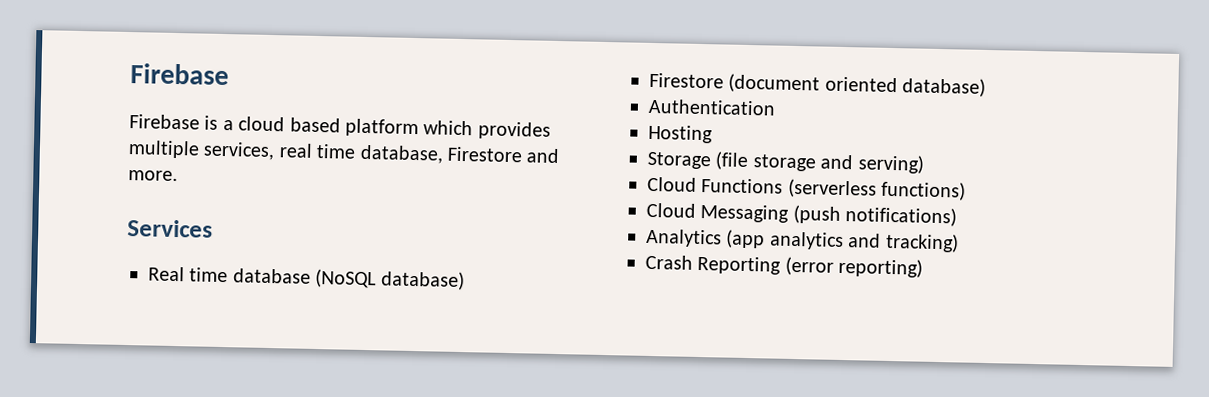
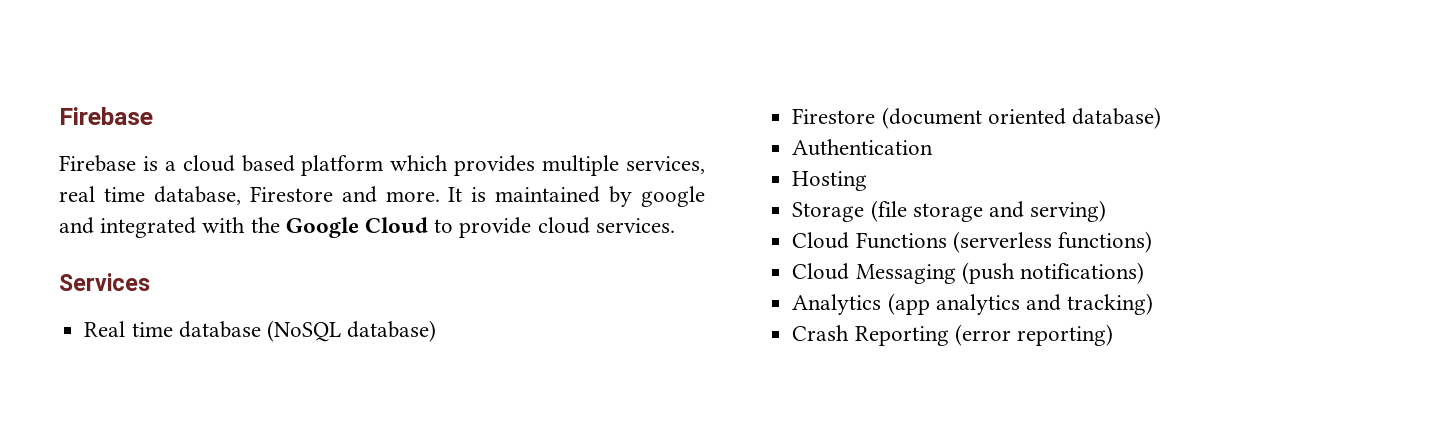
(178, 176) none -> [448,186,705,207] [59,217,675,238] It is maintained by google and integrated with the Google Cloud to provide cloud services.

